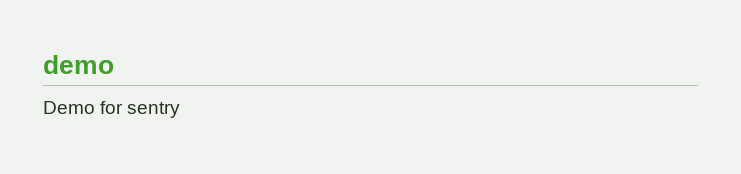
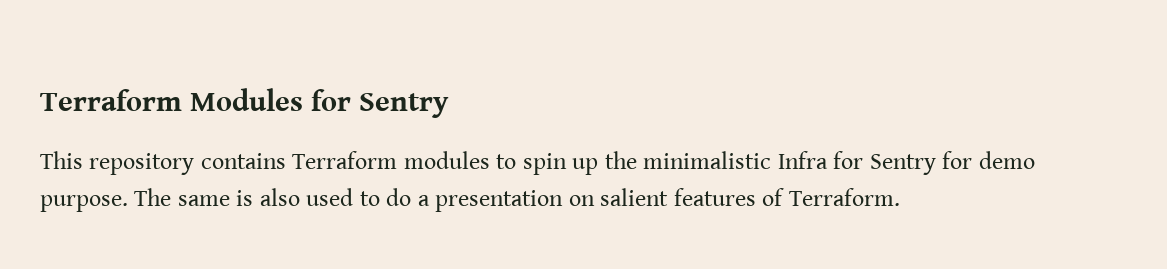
[43,55,114,74] [43,101,181,118] demo // Demo for sentry -> [40,88,450,118] [40,151,1035,175] [40,188,900,212] Terraform Modules for Sentry // This repository contains Terraform modules to spin up the minimalistic Infra for Sentry for demo purpose. The same is also used to do a presentation on salient features of Terraform.

